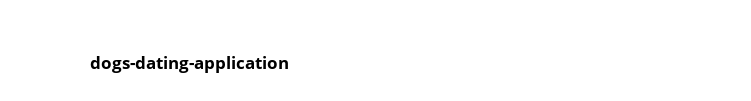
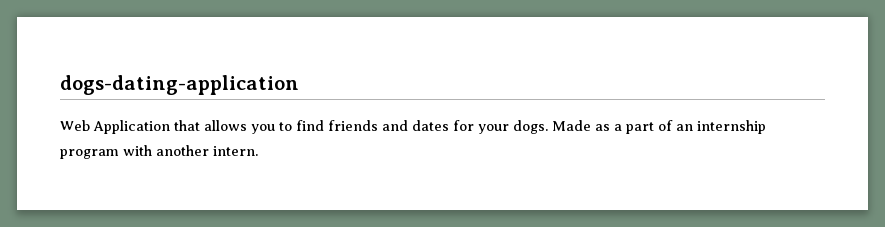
(289, 64) none -> [60,120,766,134] [60,145,258,159] // Web Application that allows you to find friends and dates for your dogs. Made as a part of an internship program with another intern.

